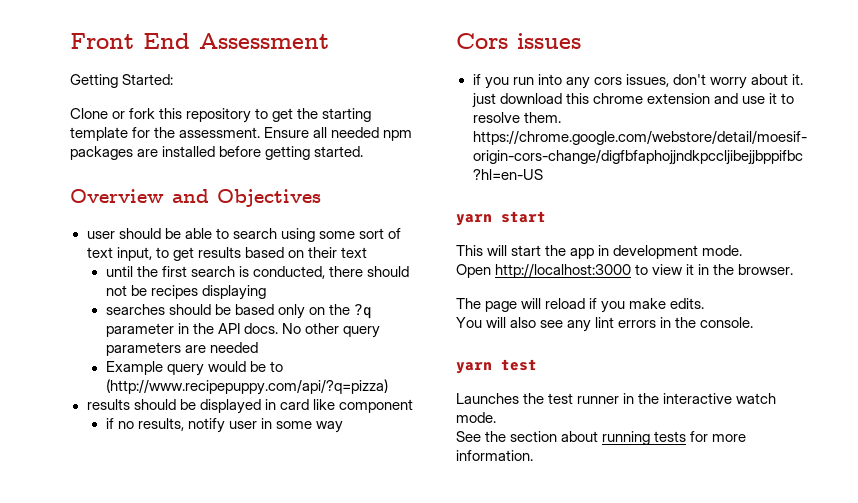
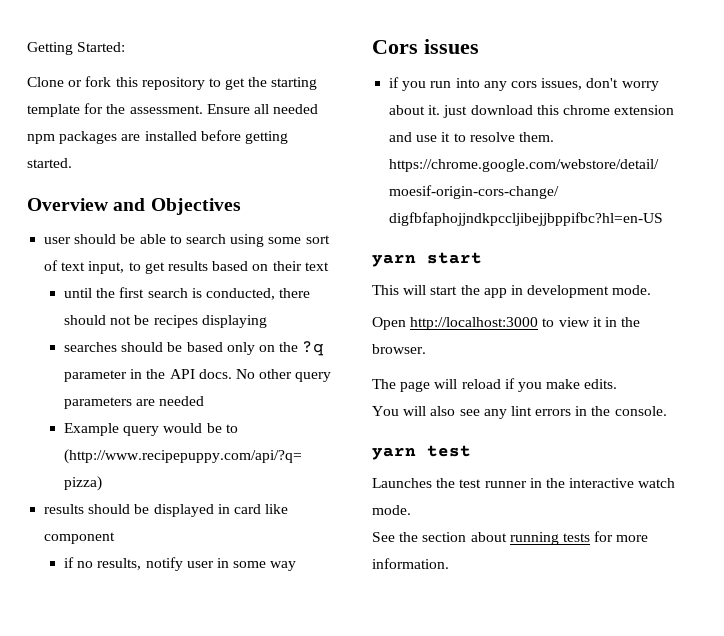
[70,33,329,49] Front End Assessment // -> (27, 48) none

